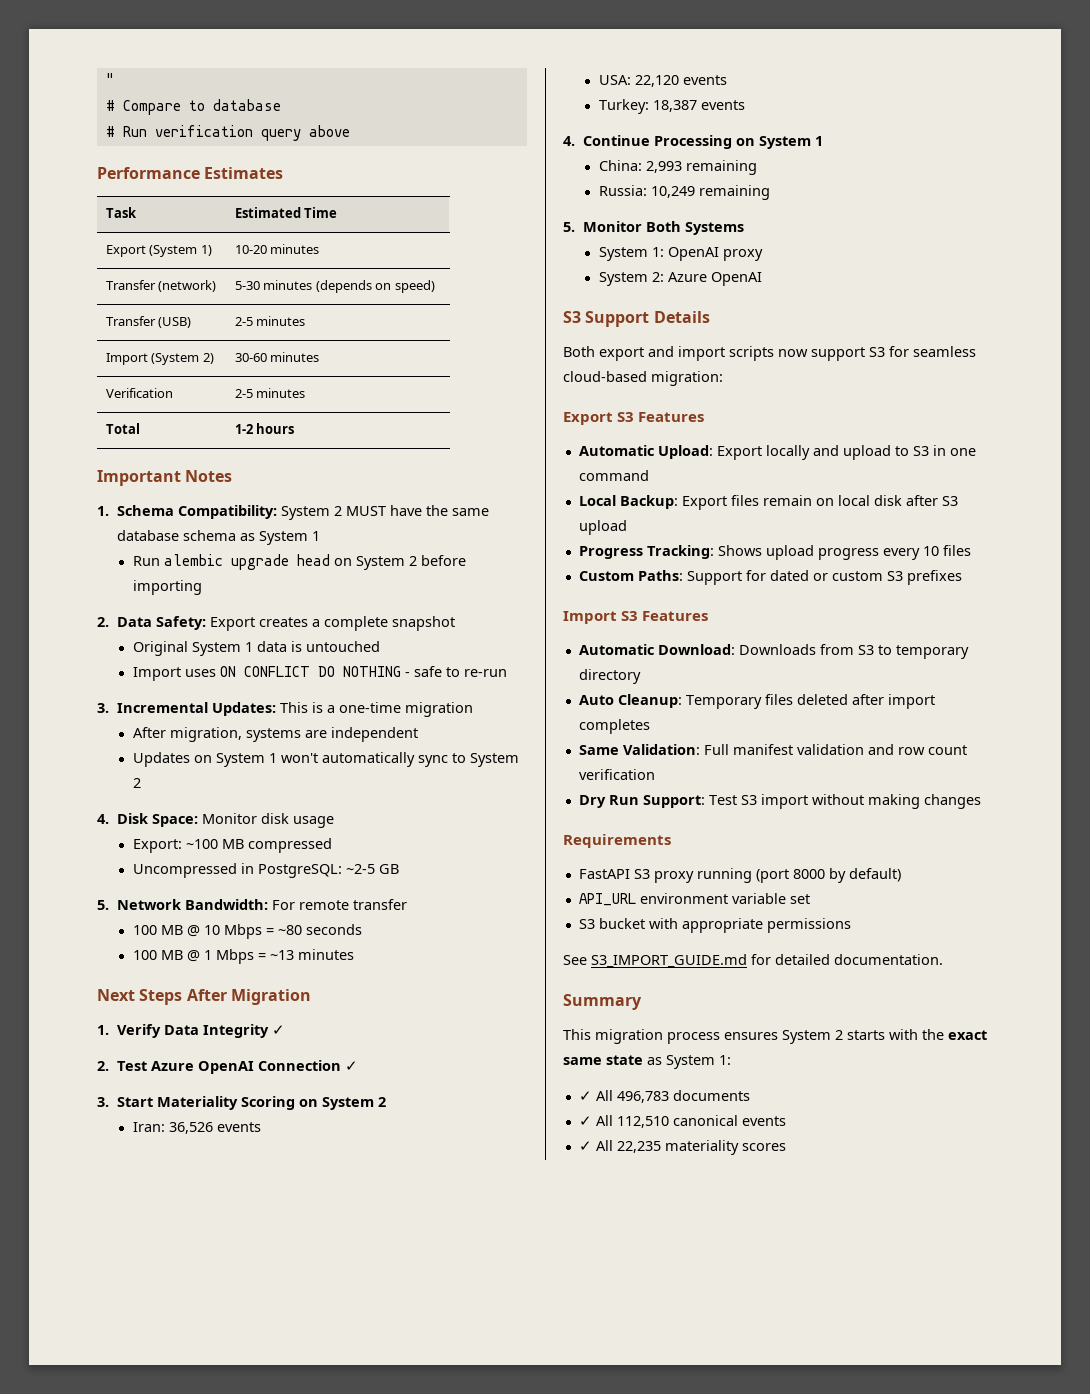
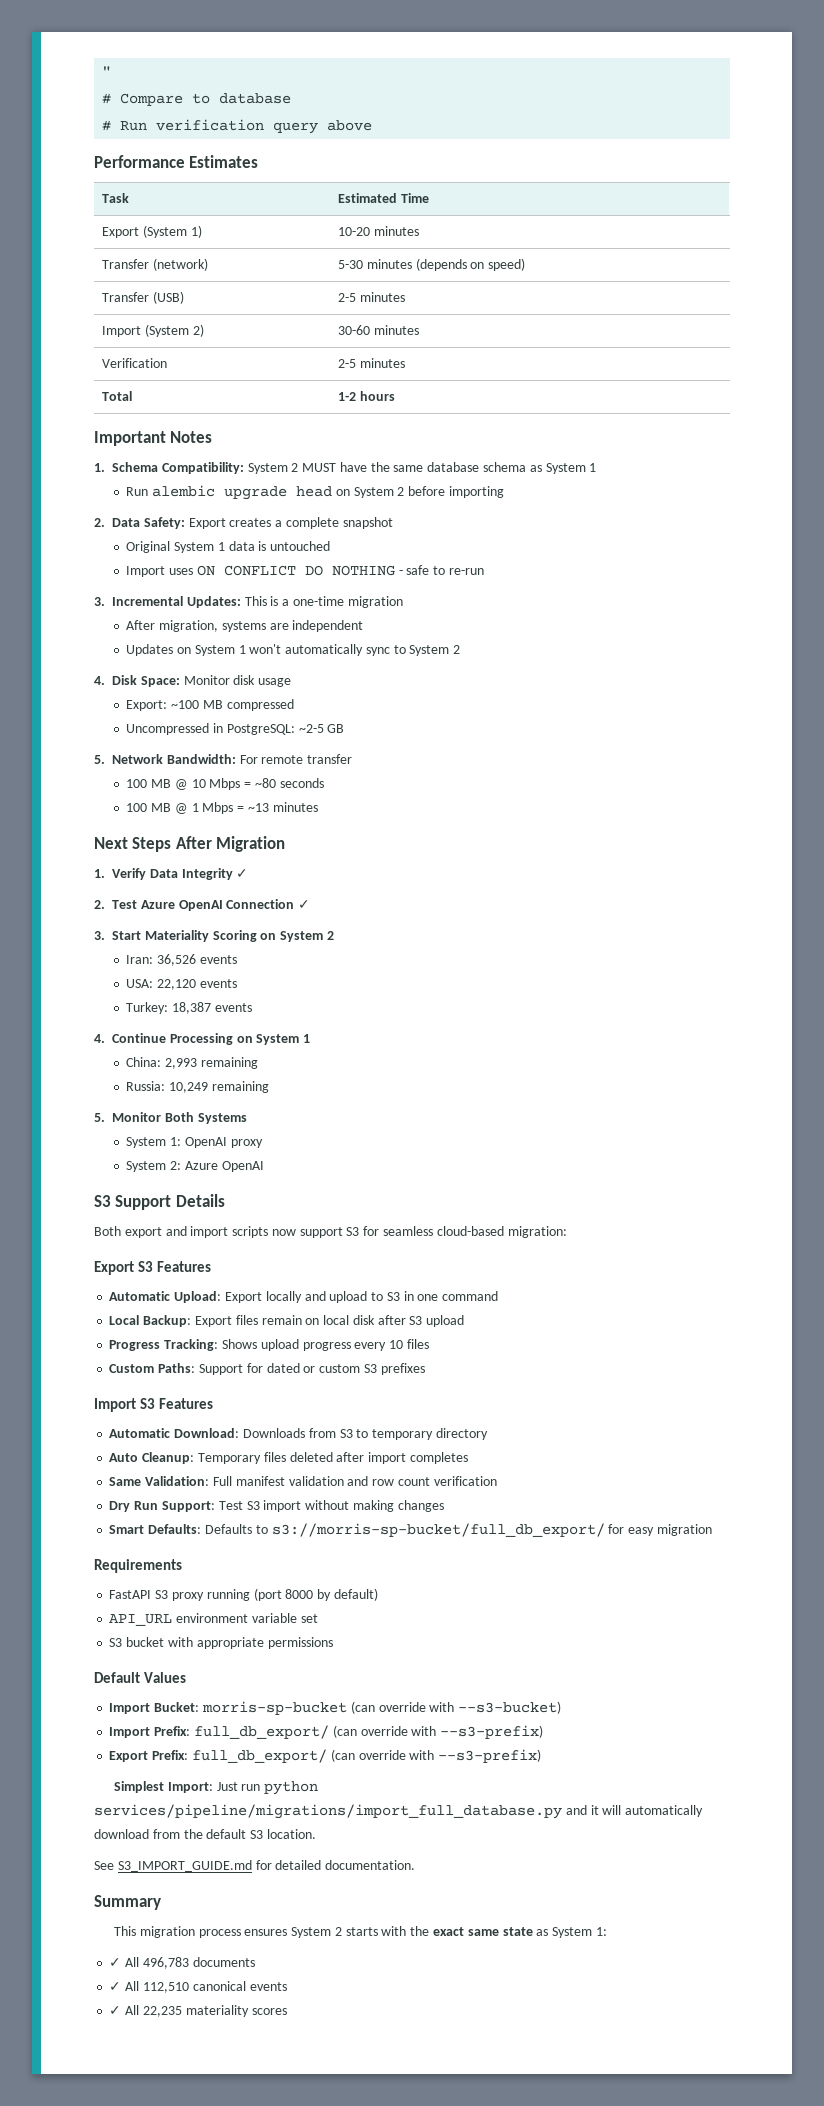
(981, 801) none -> [109,1523,712,1537] // Smart Defaults: Defaults to s3://morris-sp-bucket/full_db_export/ for easy migration
(851, 925) none -> [94,1672,187,1683] [109,1701,562,1715] [109,1725,544,1739] [109,1749,542,1763] [114,1781,319,1795] [94,1804,704,1819] [94,1829,316,1839] // Default Values // Import Bucket: morris-sp-bucket (can override with --s3-bucket) // Import Prefix: full_db_export/ (can override with --s3-prefix) // Export Prefix: full_db_export/ (can override with --s3-prefix) // Simplest Import: Just run python services/pipeline/migrations/import_full_database.py and it will automatically download from the default S3 location.

